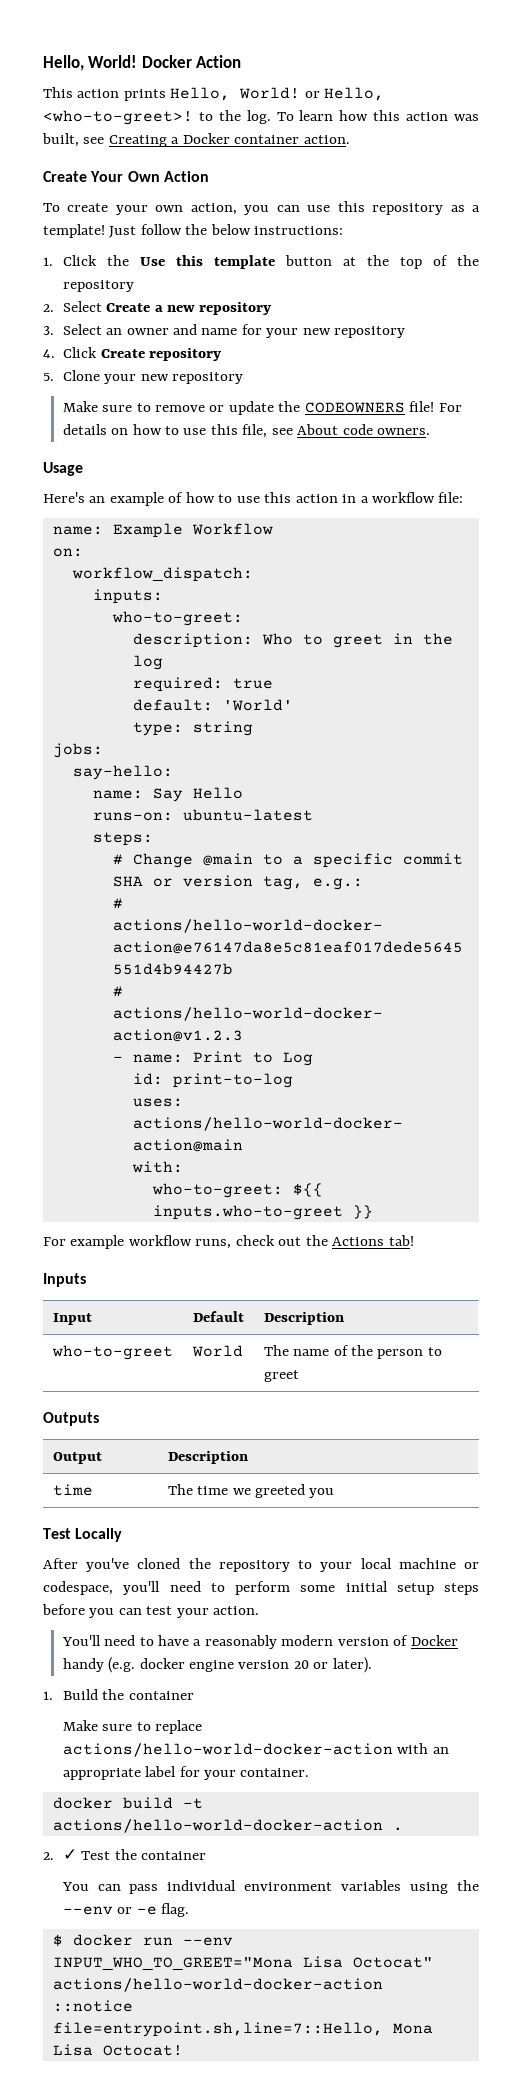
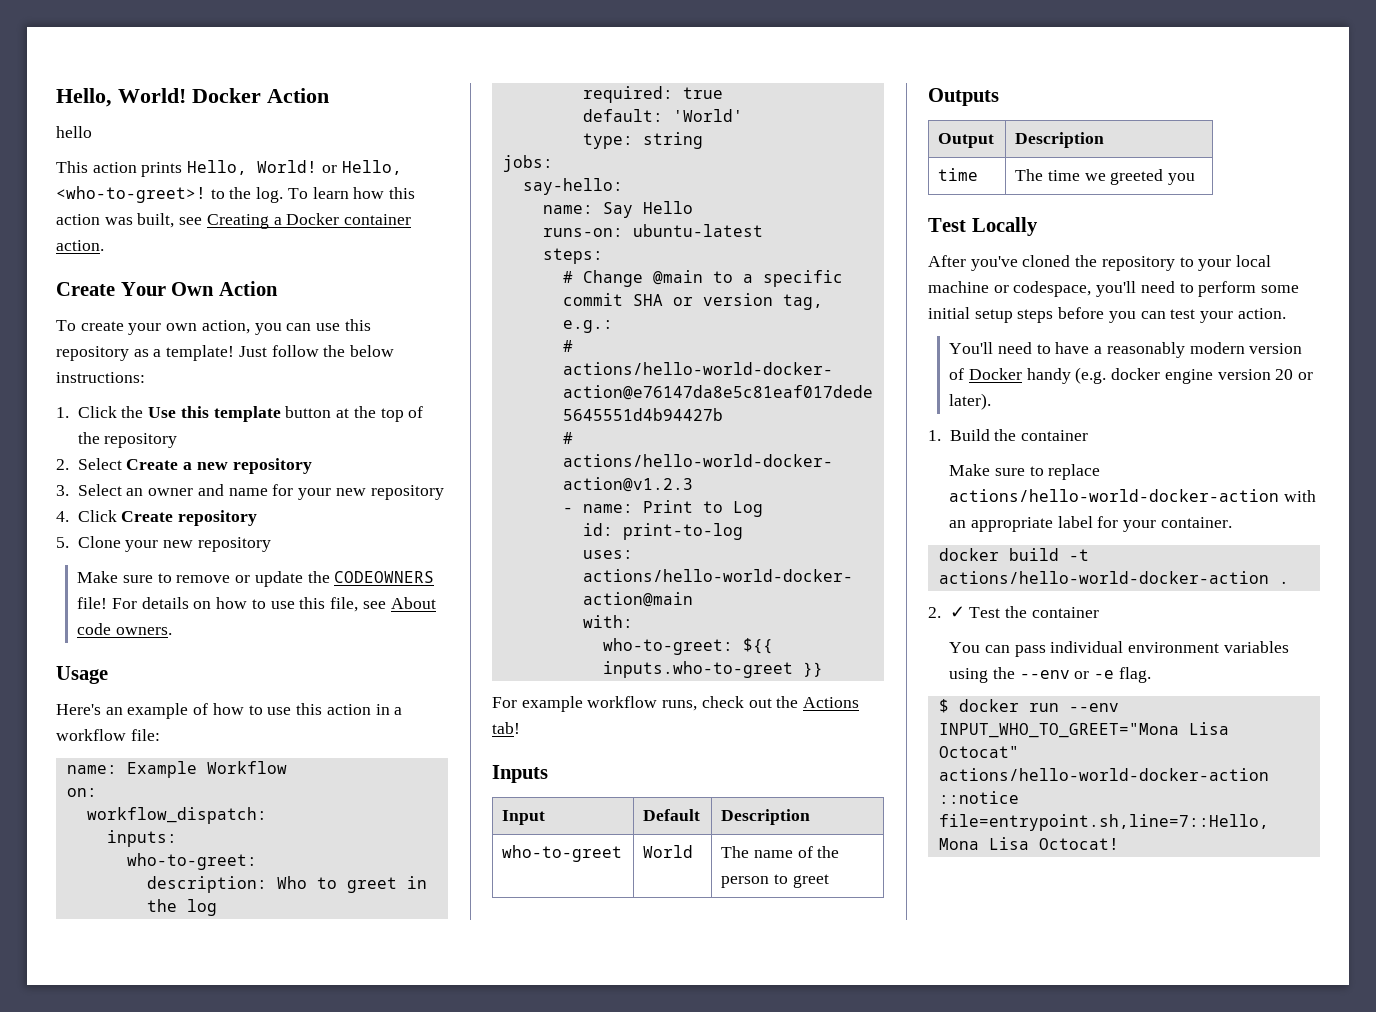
(242, 61) none -> [56,126,92,138] // hello

